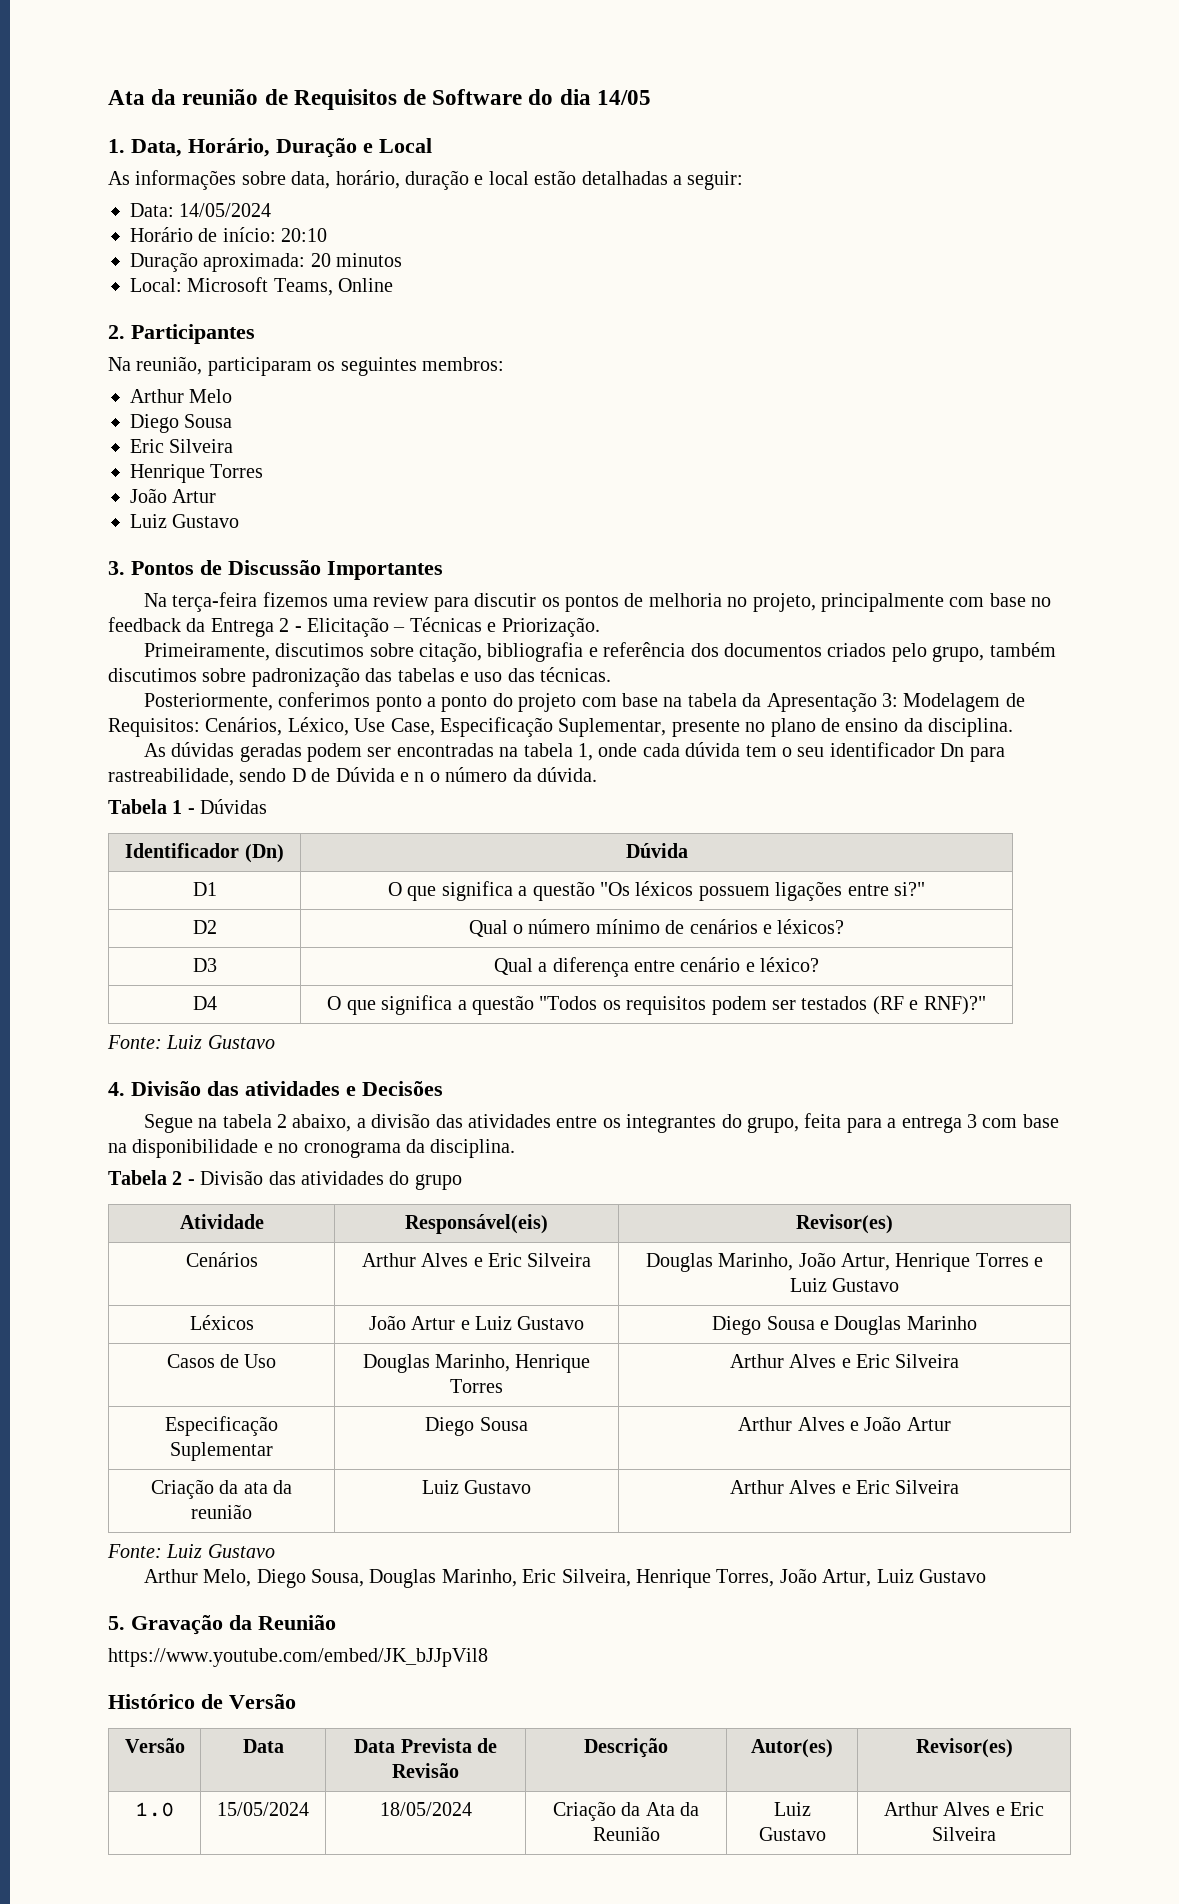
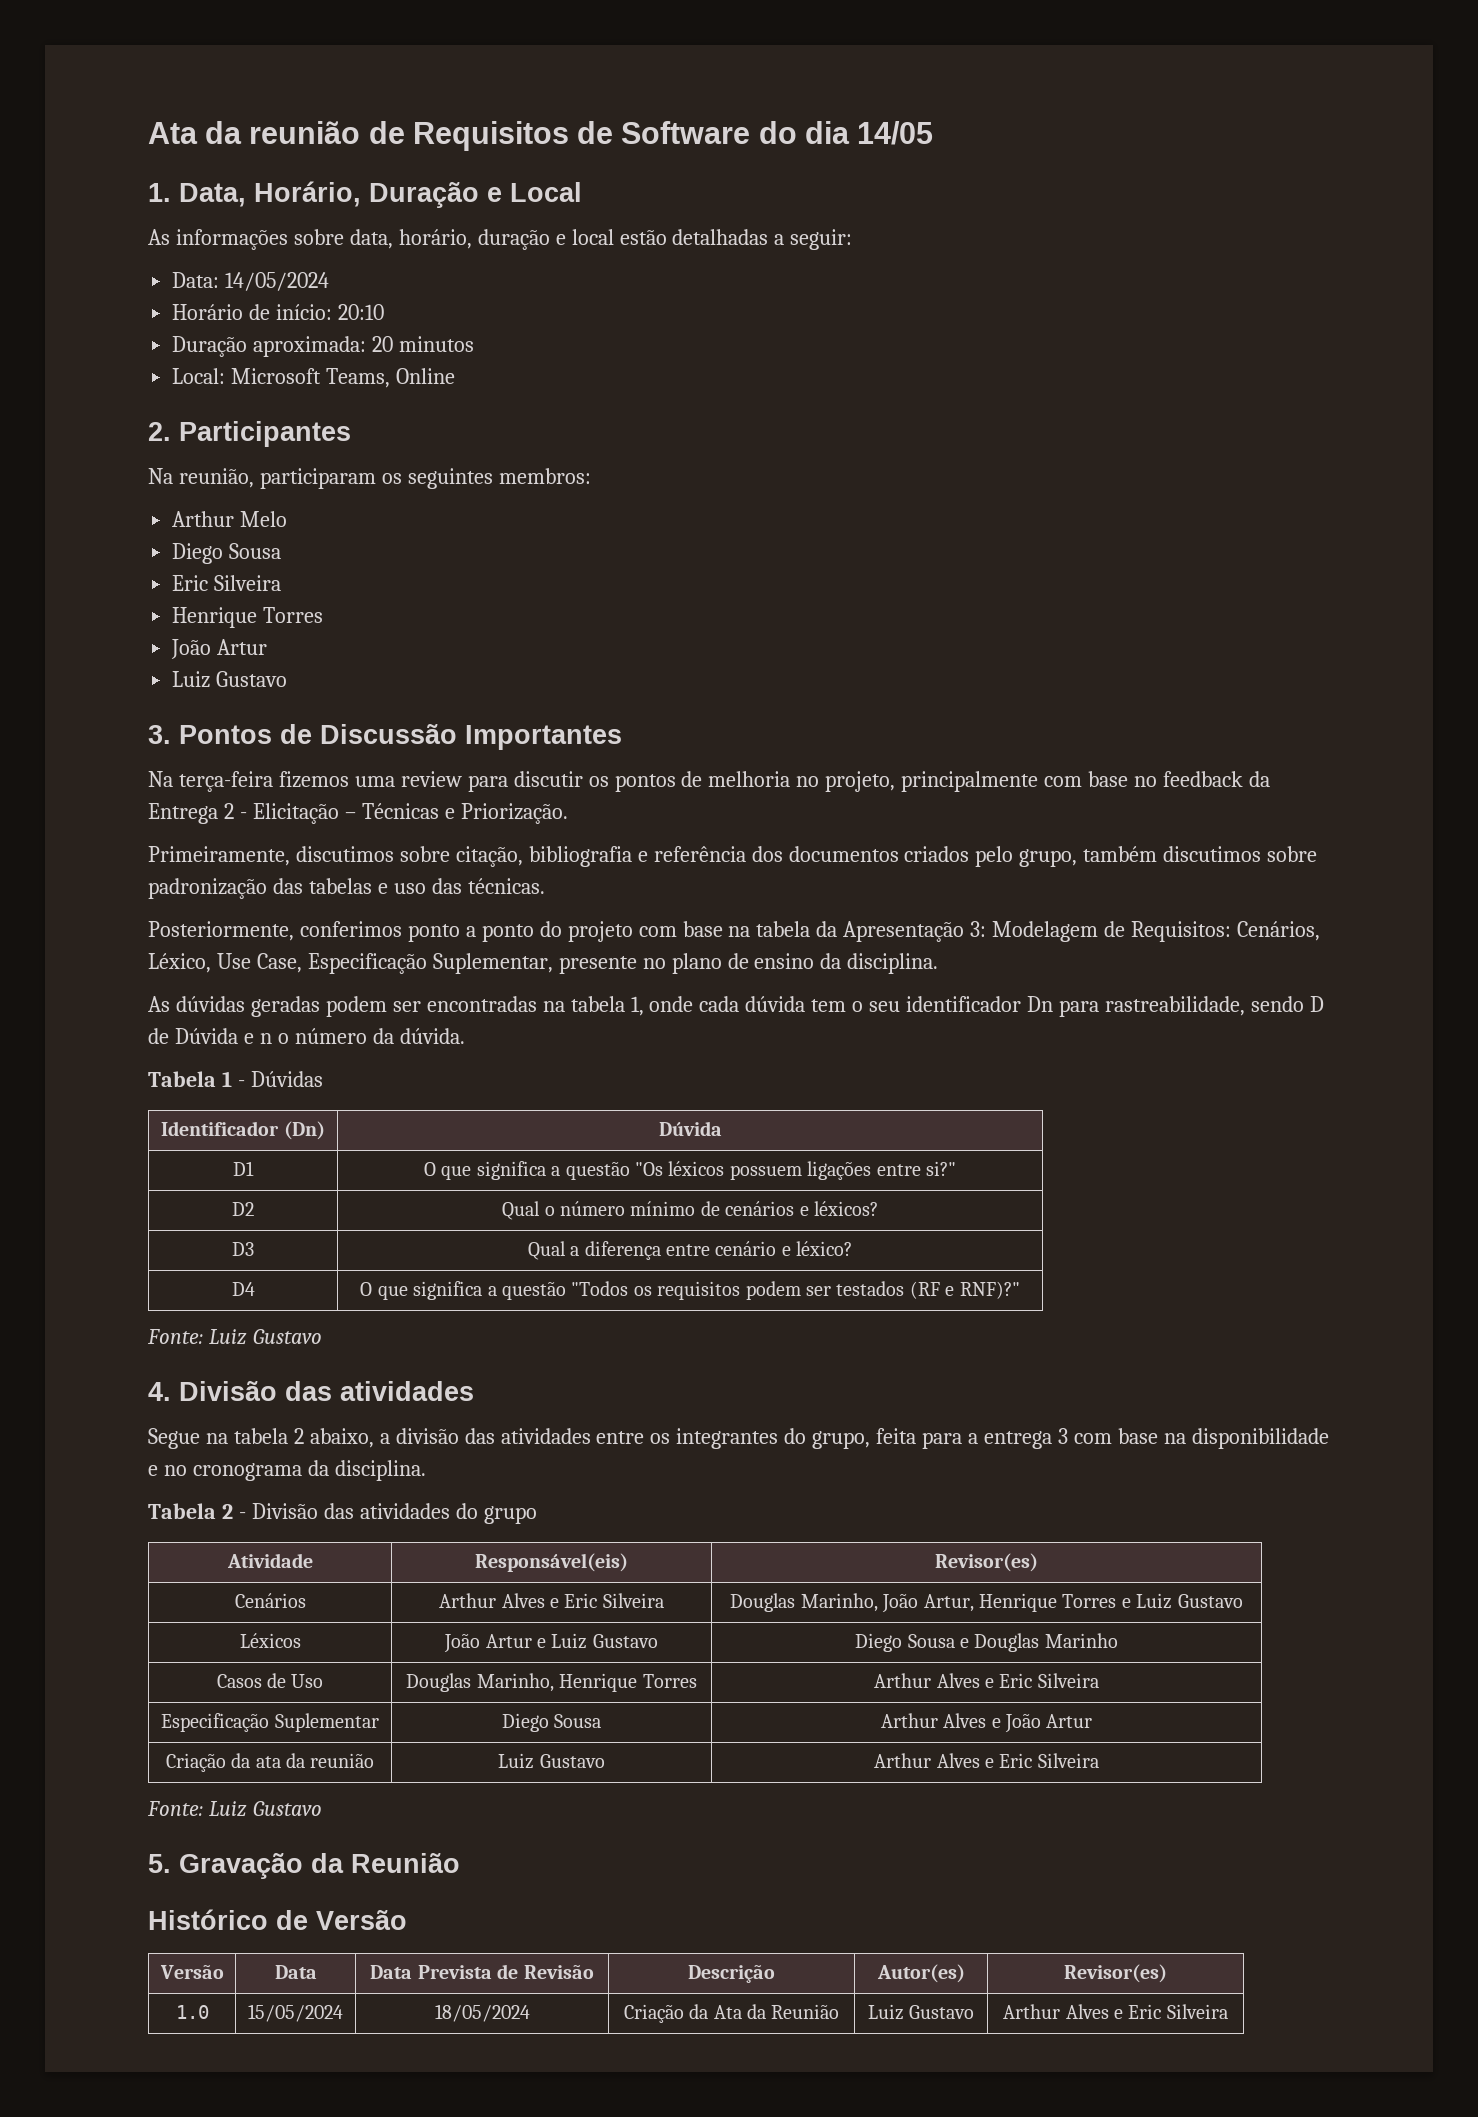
[346,1081,443,1096] e Decisões -> (474, 1391) none
[143,1568,986,1588] // Arthur Melo, Diego Sousa, Douglas Marinho, Eric Silveira, Henrique Torres, João Artur, Luiz Gustavo -> (322, 1808) none
[108,1648,488,1667] // https://www.youtube.com/embed/JK_bJJpVil8 -> (460, 1863) none

